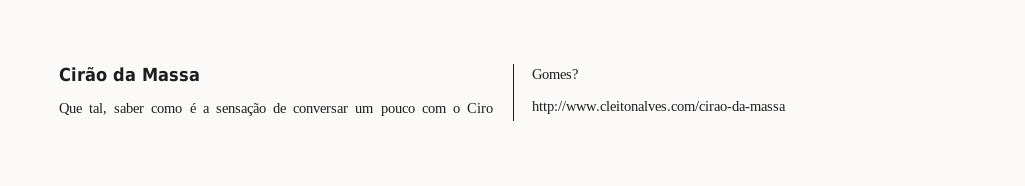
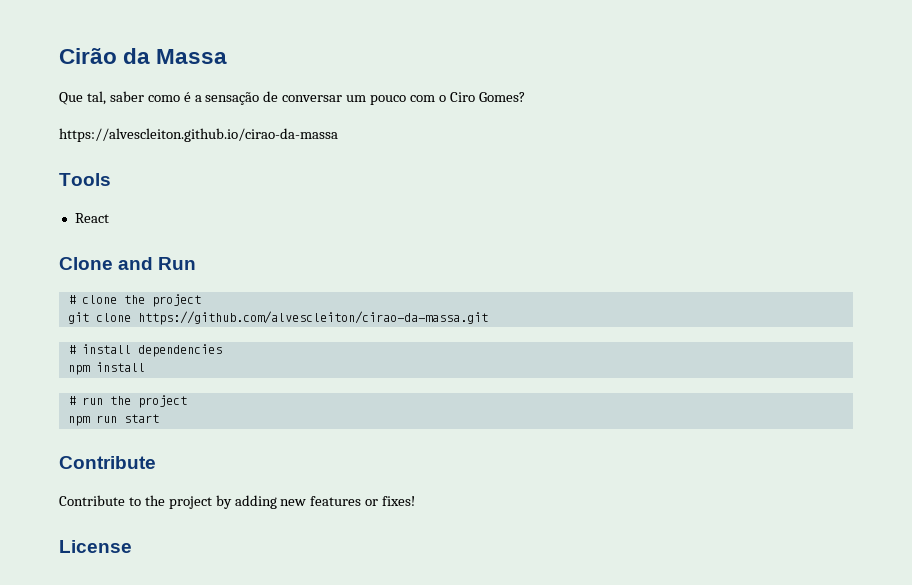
[532,101,786,114] http://www.cleitonalves.com/cirao-da-massa -> [59,128,338,142] [59,173,111,186] [74,213,109,223] [59,257,197,270] [67,294,201,307] [67,311,488,325] [67,344,222,357] [67,362,145,375] [67,395,187,408] [67,414,159,426] [59,456,156,469] [59,495,416,509] [59,540,132,553] https://alvescleiton.github.io/cirao-da-massa // Tools // React // Clone and Run // # clone the project // git clone https://github.com/alvescleiton/cirao-da-massa.git // # install dependencies // npm install // # run the project // npm run start // Contribute // Contribute to the project by adding new features or fixes! // License

